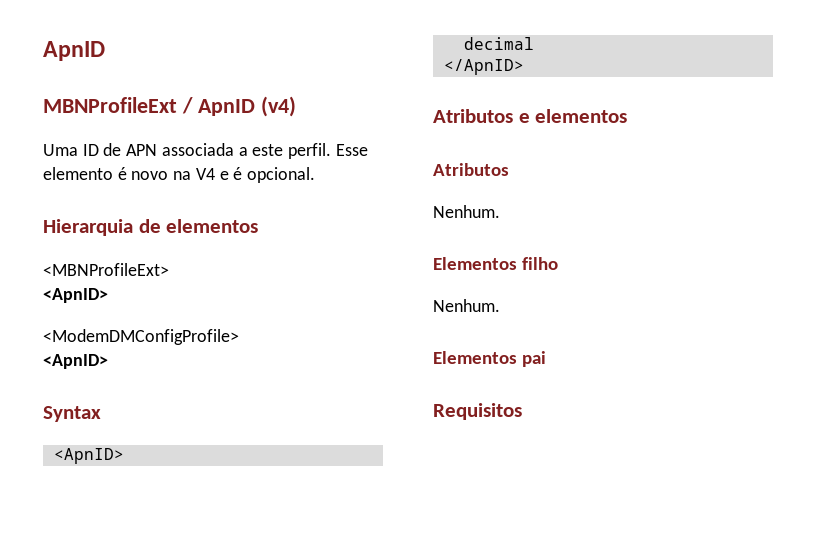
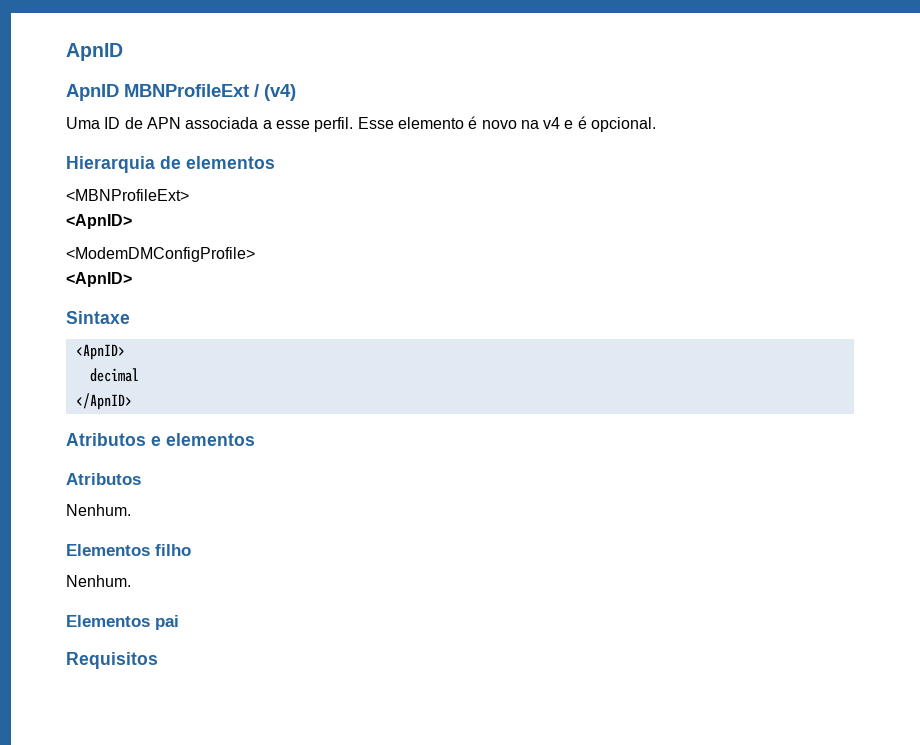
(105, 51) none -> [66,84,119,101] ApnID
[197,99,255,116] ApnID -> (259, 90) none
[252,144,284,156] este -> [275,120,310,129] esse
[195,168,215,180] V4 -> [543,117,561,129] v4
[43,406,101,422] Syntax -> [66,311,130,324] Sintaxe

